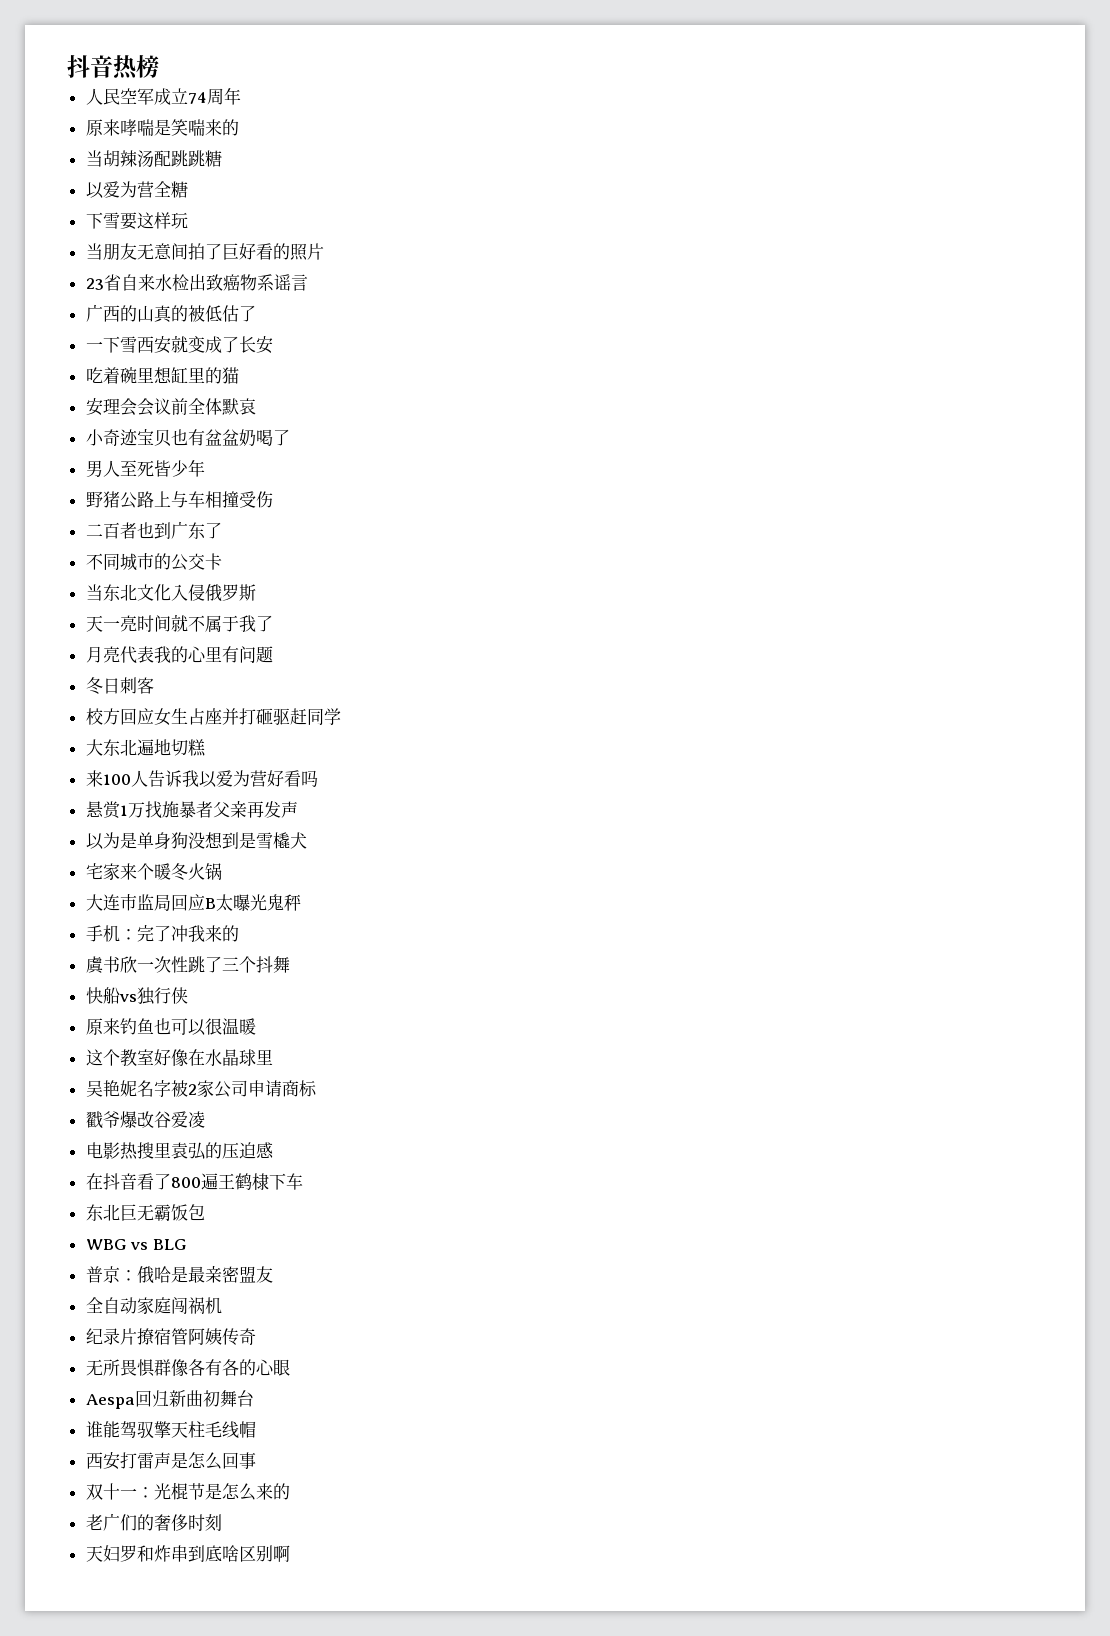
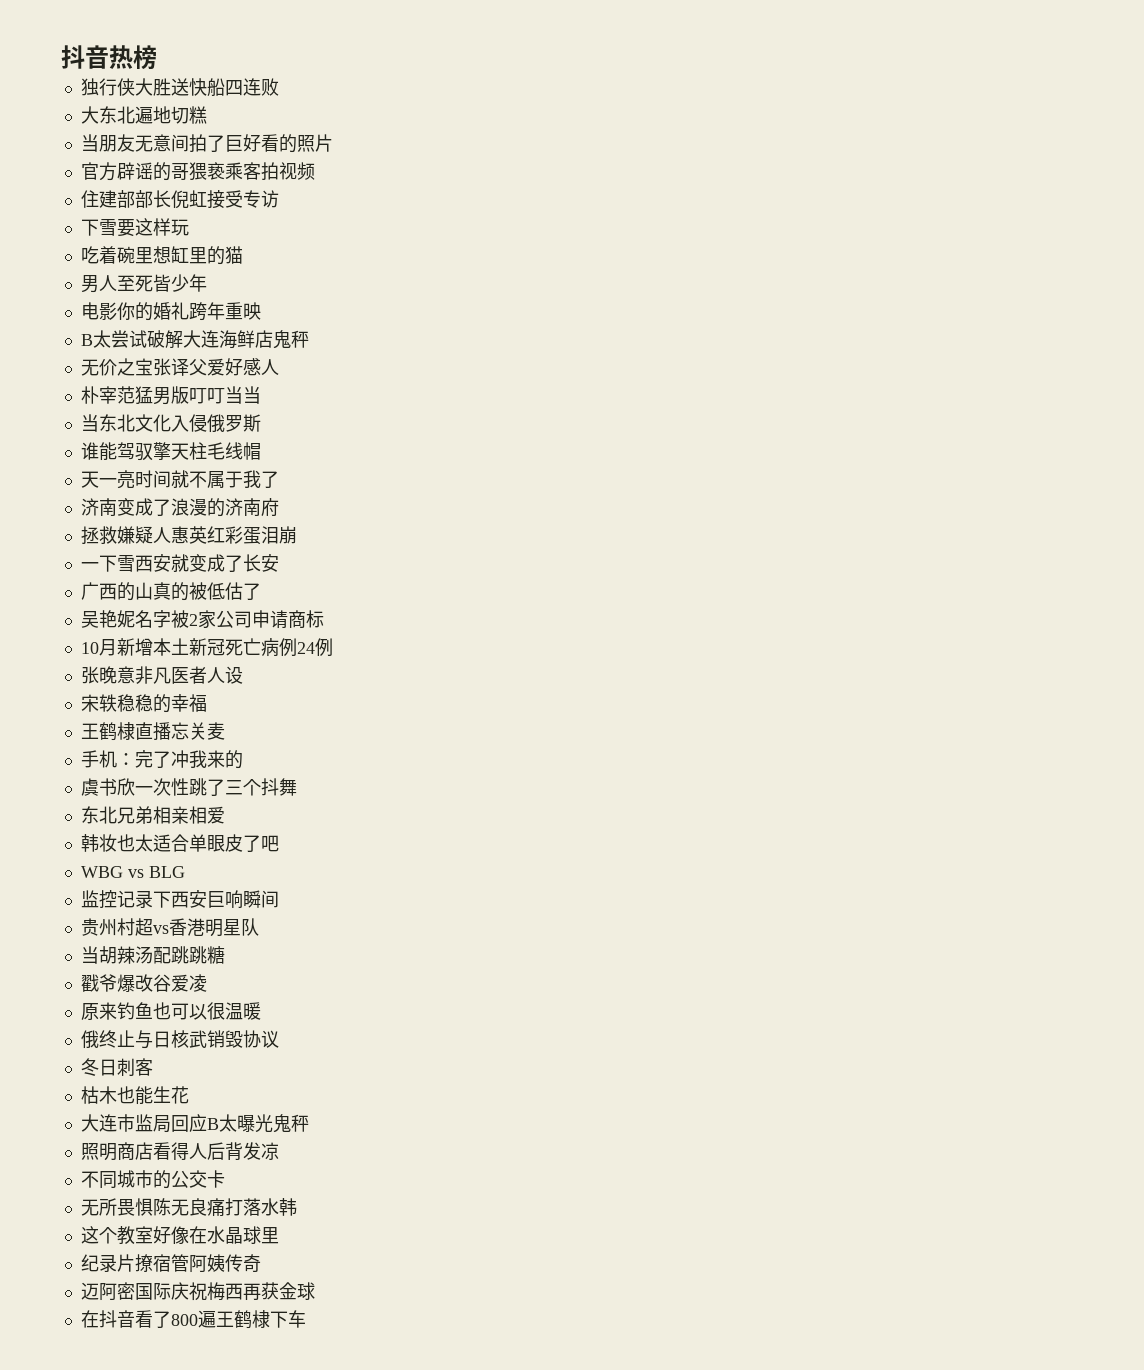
[85,87,241,105] [85,119,239,136] [85,150,222,168] [85,181,188,199] [85,212,188,230] 人民空军成立74周年 // 原来哮喘是笑喘来的 // 当胡辣汤配跳跳糖 // 以爱为营全糖 // 下雪要这样玩 -> [80,78,279,97] [80,106,207,124] 独行侠大胜送快船四连败 // 大东北遍地切糕
[85,274,308,291] [85,304,256,323] 23省自来水检出致癌物系谣言 // 广西的山真的被低估了 -> [80,162,315,181] [80,190,279,209] [80,218,189,237] [80,246,243,265] [80,274,207,293] [80,302,261,321] [80,330,309,349] [80,358,279,376] [80,386,261,405] [80,414,261,433] [80,442,261,461] [80,470,279,489] [80,498,279,517] [80,526,297,545] 官方辟谣的哥猥亵乘客拍视频 // 住建部部长倪虹接受专访 // 下雪要这样玩 // 吃着碗里想缸里的猫 // 男人至死皆少年 // 电影你的婚礼跨年重映 // B太尝试破解大连海鲜店鬼秤 // 无价之宝张译父爱好感人 // 朴宰范猛男版叮叮当当 // 当东北文化入侵俄罗斯 // 谁能驾驭擎天柱毛线帽 // 天一亮时间就不属于我了 // 济南变成了浪漫的济南府 // 拯救嫌疑人惠英红彩蛋泪崩
[85,367,239,384] [85,398,256,416] [85,429,290,447] [85,459,205,477] [85,491,273,509] [85,521,222,539] [85,553,222,571] [85,584,256,602] [85,614,273,632] [85,646,273,664] [85,677,154,695] [85,708,341,726] [85,739,206,757] [85,770,318,788] [85,800,298,819] [85,832,307,850] [85,863,222,881] [85,894,301,911] 吃着碗里想缸里的猫 // 安理会会议前全体默哀 // 小奇迹宝贝也有盆盆奶喝了 // 男人至死皆少年 // 野猪公路上与车相撞受伤 // 二百者也到广东了 // 不同城市的公交卡 // 当东北文化入侵俄罗斯 // 天一亮时间就不属于我了 // 月亮代表我的心里有问题 // 冬日刺客 // 校方回应女生占座并打砸驱赶同学 // 大东北遍地切糕 // 来100人告诉我以爱为营好看吗 // 悬赏1万找施暴者父亲再发声 // 以为是单身狗没想到是雪橇犬 // 宅家来个暖冬火锅 // 大连市监局回应B太曝光鬼秤 -> [80,582,261,601] [80,610,324,629] [80,638,333,657] [80,666,243,684] [80,694,207,713] [80,722,225,741] 广西的山真的被低估了 // 吴艳妮名字被2家公司申请商标 // 10月新增本土新冠死亡病例24例 // 张晚意非凡医者人设 // 宋轶稳稳的幸福 // 王鹤棣直播忘关麦
[85,987,188,1005] 快船vs独行侠 -> [80,806,225,824] [80,834,279,852] [80,866,185,878] [80,890,279,909] [80,918,259,937] [80,946,225,964] [80,974,207,993] 东北兄弟相亲相爱 // 韩妆也太适合单眼皮了吧 // WBG vs BLG // 监控记录下西安巨响瞬间 // 贵州村超vs香港明星队 // 当胡辣汤配跳跳糖 // 戳爷爆改谷爱凌
(256, 1026) none -> [80,1030,279,1049] [80,1058,153,1077] [80,1086,189,1105] [80,1114,309,1133] [80,1142,279,1161] [80,1170,225,1189] [80,1198,297,1217] // 俄终止与日核武销毁协议 // 冬日刺客 // 枯木也能生花 // 大连市监局回应B太曝光鬼秤 // 照明商店看得人后背发凉 // 不同城市的公交卡 // 无所畏惧陈无良痛打落水韩
[85,1080,317,1098] [85,1111,205,1129] [85,1142,274,1160] 吴艳妮名字被2家公司申请商标 // 戳爷爆改谷爱凌 // 电影热搜里袁弘的压迫感 -> [80,1254,261,1273] [80,1282,315,1301] 纪录片撩宿管阿姨传奇 // 迈阿密国际庆祝梅西再获金球
[85,1204,205,1221] [85,1239,187,1250] [85,1265,273,1284] [85,1297,222,1315] [85,1328,256,1346] [85,1359,290,1377] [85,1390,254,1409] [85,1421,256,1439] [85,1452,256,1470] [85,1482,290,1501] [85,1513,222,1531] [85,1545,290,1562] // 东北巨无霸饭包 // WBG vs BLG // 普京：俄哈是最亲密盟友 // 全自动家庭闯祸机 // 纪录片撩宿管阿姨传奇 // 无所畏惧群像各有各的心眼 // Aespa回归新曲初舞台 // 谁能驾驭擎天柱毛线帽 // 西安打雷声是怎么回事 // 双十一：光棍节是怎么来的 // 老广们的奢侈时刻 // 天妇罗和炸串到底啥区别啊 -> (306, 1319) none

